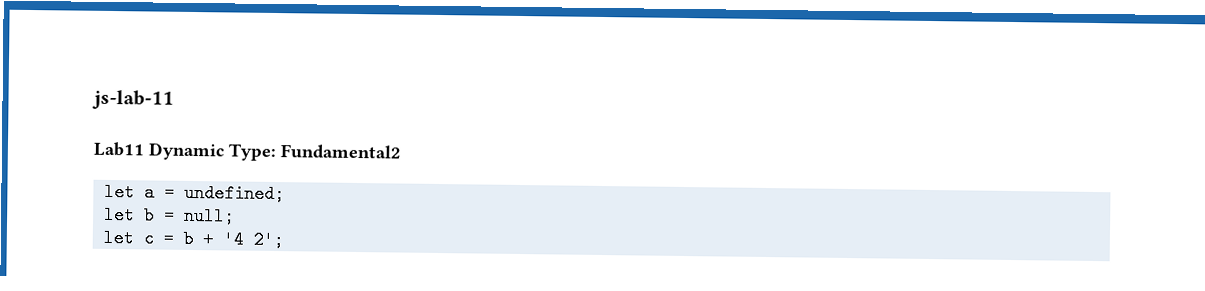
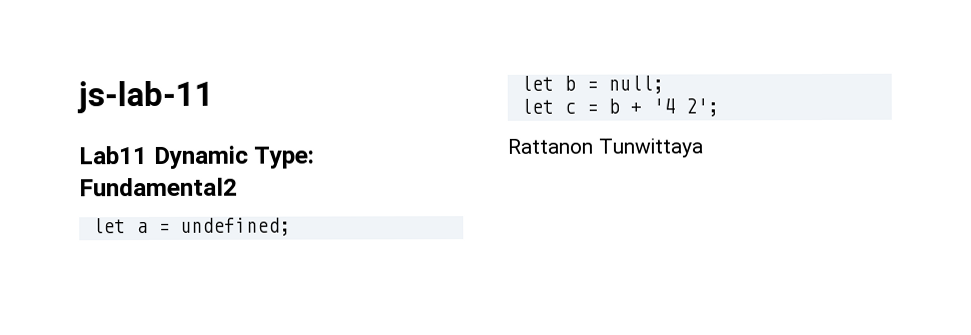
(284, 240) none -> [507,138,703,158] // Rattanon Tunwittaya

